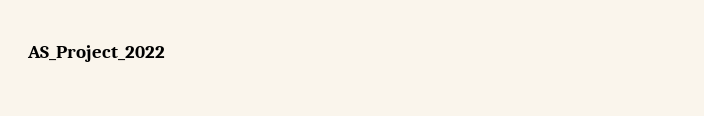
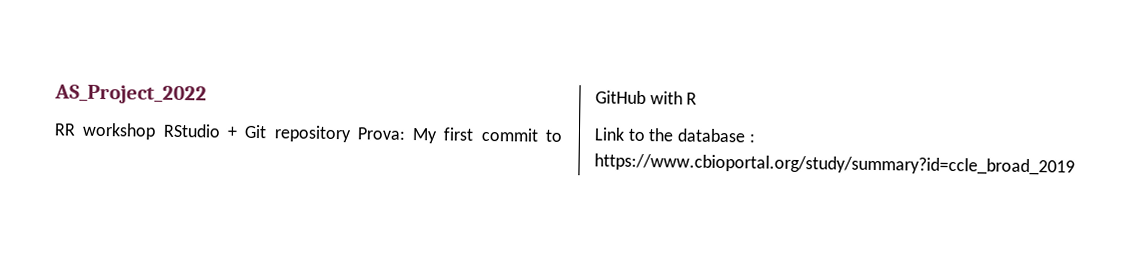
(165, 53) none -> [54,122,563,144] [595,90,698,105] [594,127,755,143] [594,153,1075,176] // RR workshop RStudio + Git repository Prova: My first commit to GitHub with R // Link to the database : https://www.cbioportal.org/study/summary?id=ccle_broad_2019

